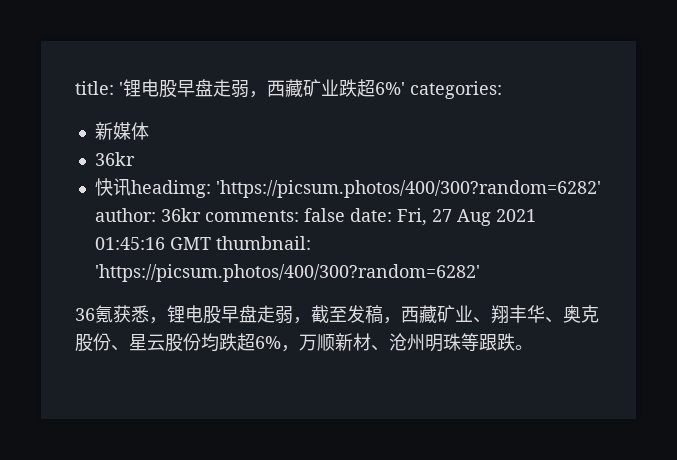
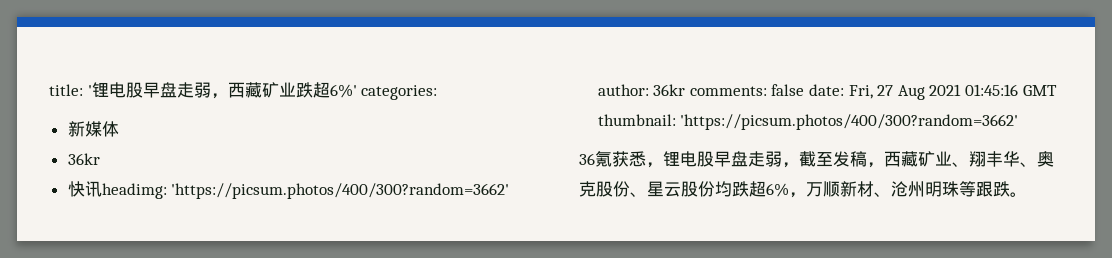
[215,180,601,198] 'https://picsum.photos/400/300?random=6282' -> [171,183,510,199] 'https://picsum.photos/400/300?random=3662'
[94,264,480,282] 'https://picsum.photos/400/300?random=6282' -> [680,114,1019,130] 'https://picsum.photos/400/300?random=3662'

